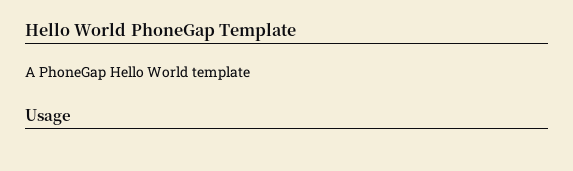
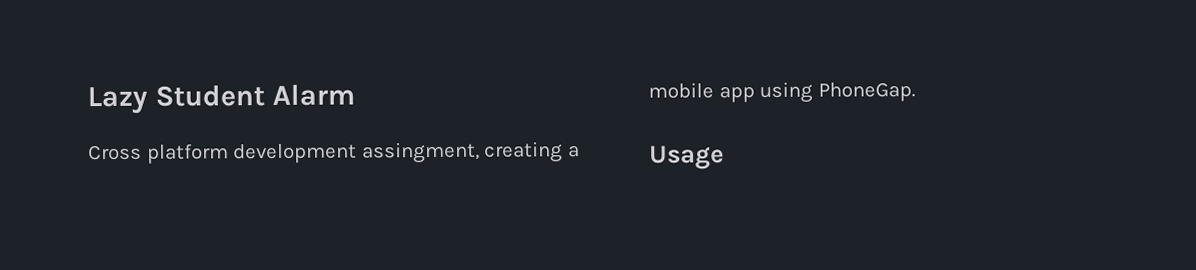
[25,22,296,41] [25,66,251,80] Hello World PhoneGap Template // A PhoneGap Hello World template -> [87,84,356,115] [88,141,580,164] [648,81,916,104] Lazy Student Alarm // Cross platform development assingment, creating a mobile app using PhoneGap.

